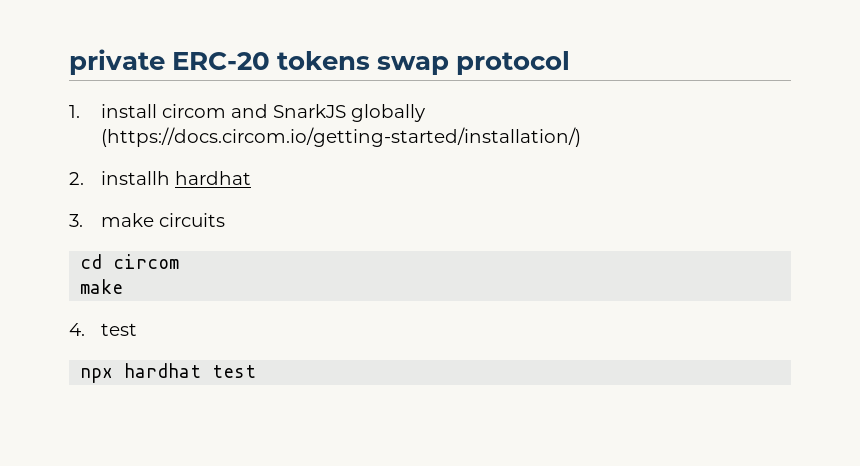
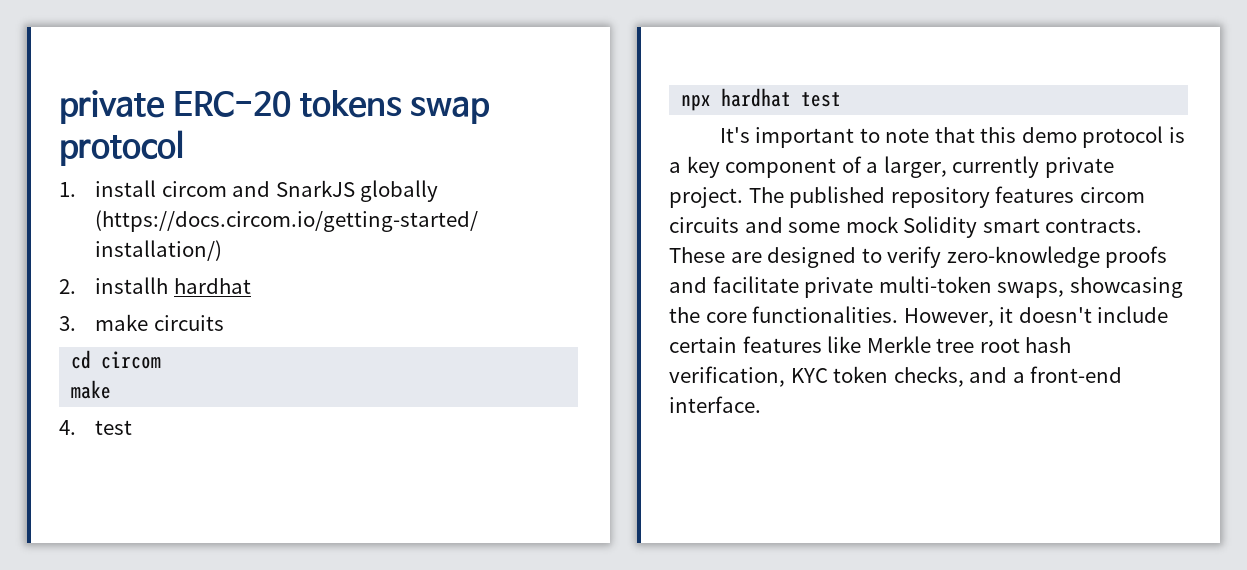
(257, 371) none -> [719,126,1185,148] [669,156,1114,178] [669,186,1145,208] [669,216,1143,238] [669,246,1168,268] [669,276,1183,298] [669,306,1169,327] [669,336,1072,353] [669,366,1123,387] [669,396,761,413] // It's important to note that this demo protocol is a key component of a larger, currently private project. The published repository features circom circuits and some mock Solidity smart contracts. These are designed to verify zero-knowledge proofs and facilitate private multi-token swaps, showcasing the core functionalities. However, it doesn't include certain features like Merkle tree root hash verification, KYC token checks, and a front-end interface.

